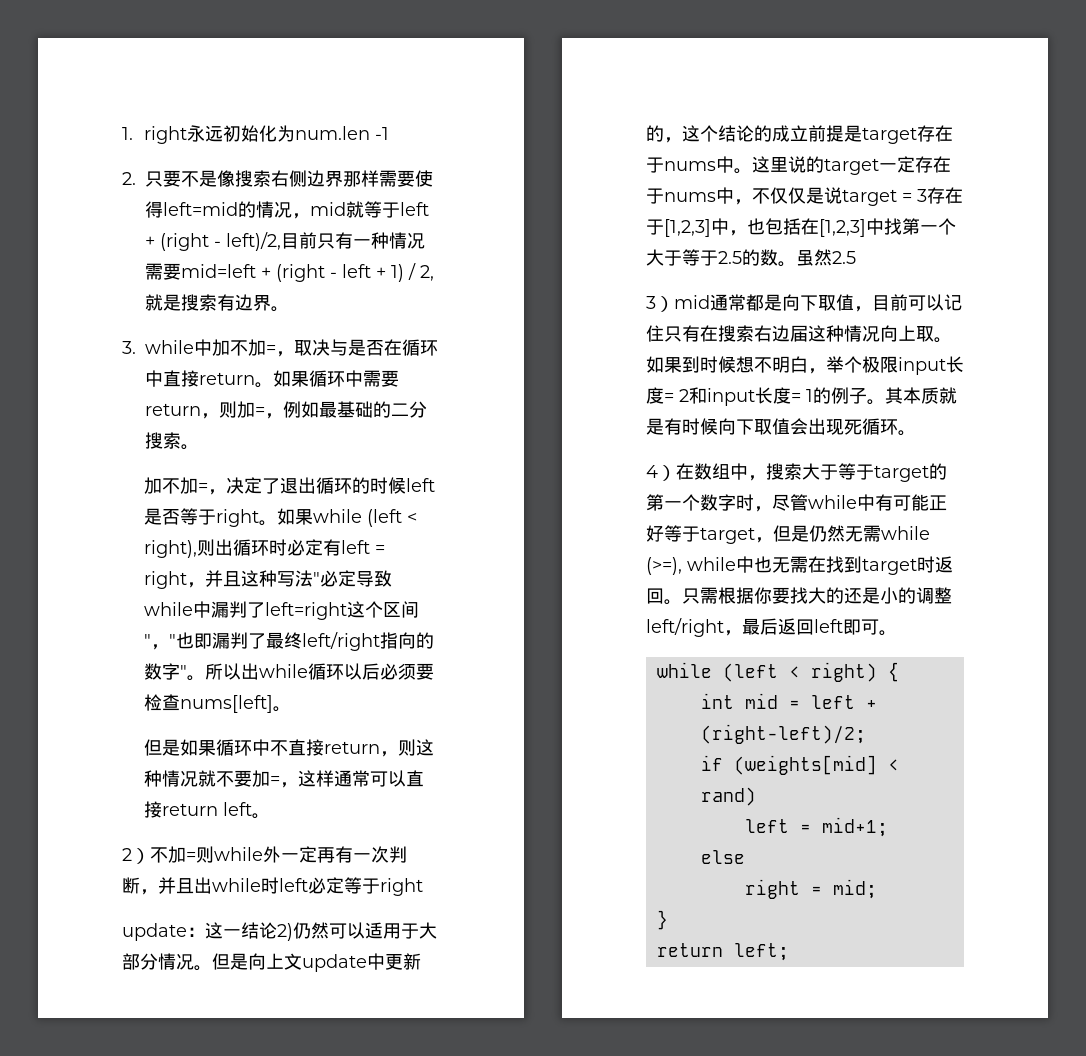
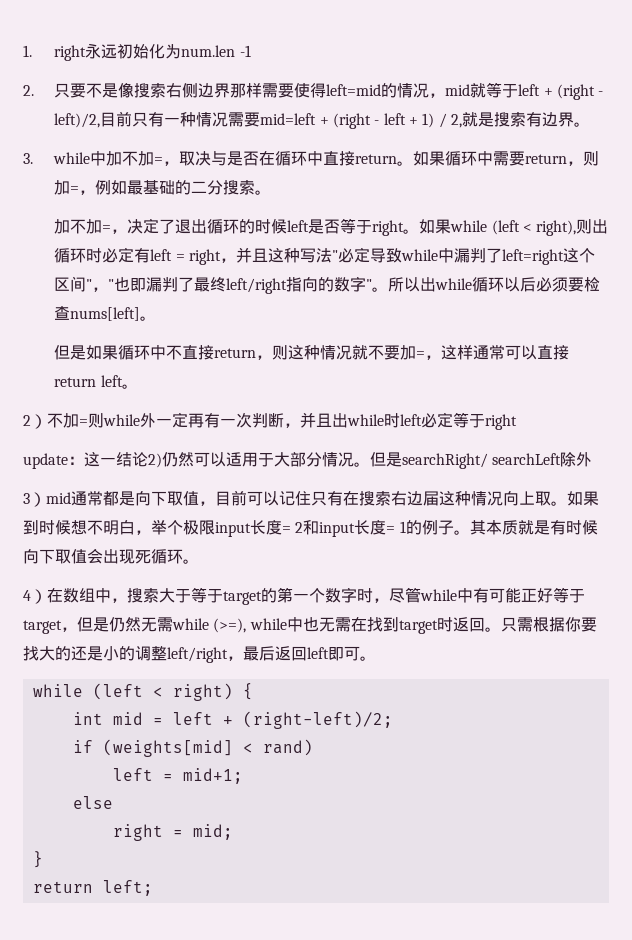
[248,953,421,972] [646,125,953,144] [646,156,951,175] [646,187,963,206] [646,218,956,237] [646,249,856,267] 向上文update中更新的，这个结论的成立前提是target存在于nums中。这里说的target一定存在于nums中，不仅仅是说target = 3存在于[1,2,3]中，也包括在[1,2,3]中找第一个大于等于2.5的数。虽然2.5 -> [402,452,593,469] searchRight/ searchLeft除外

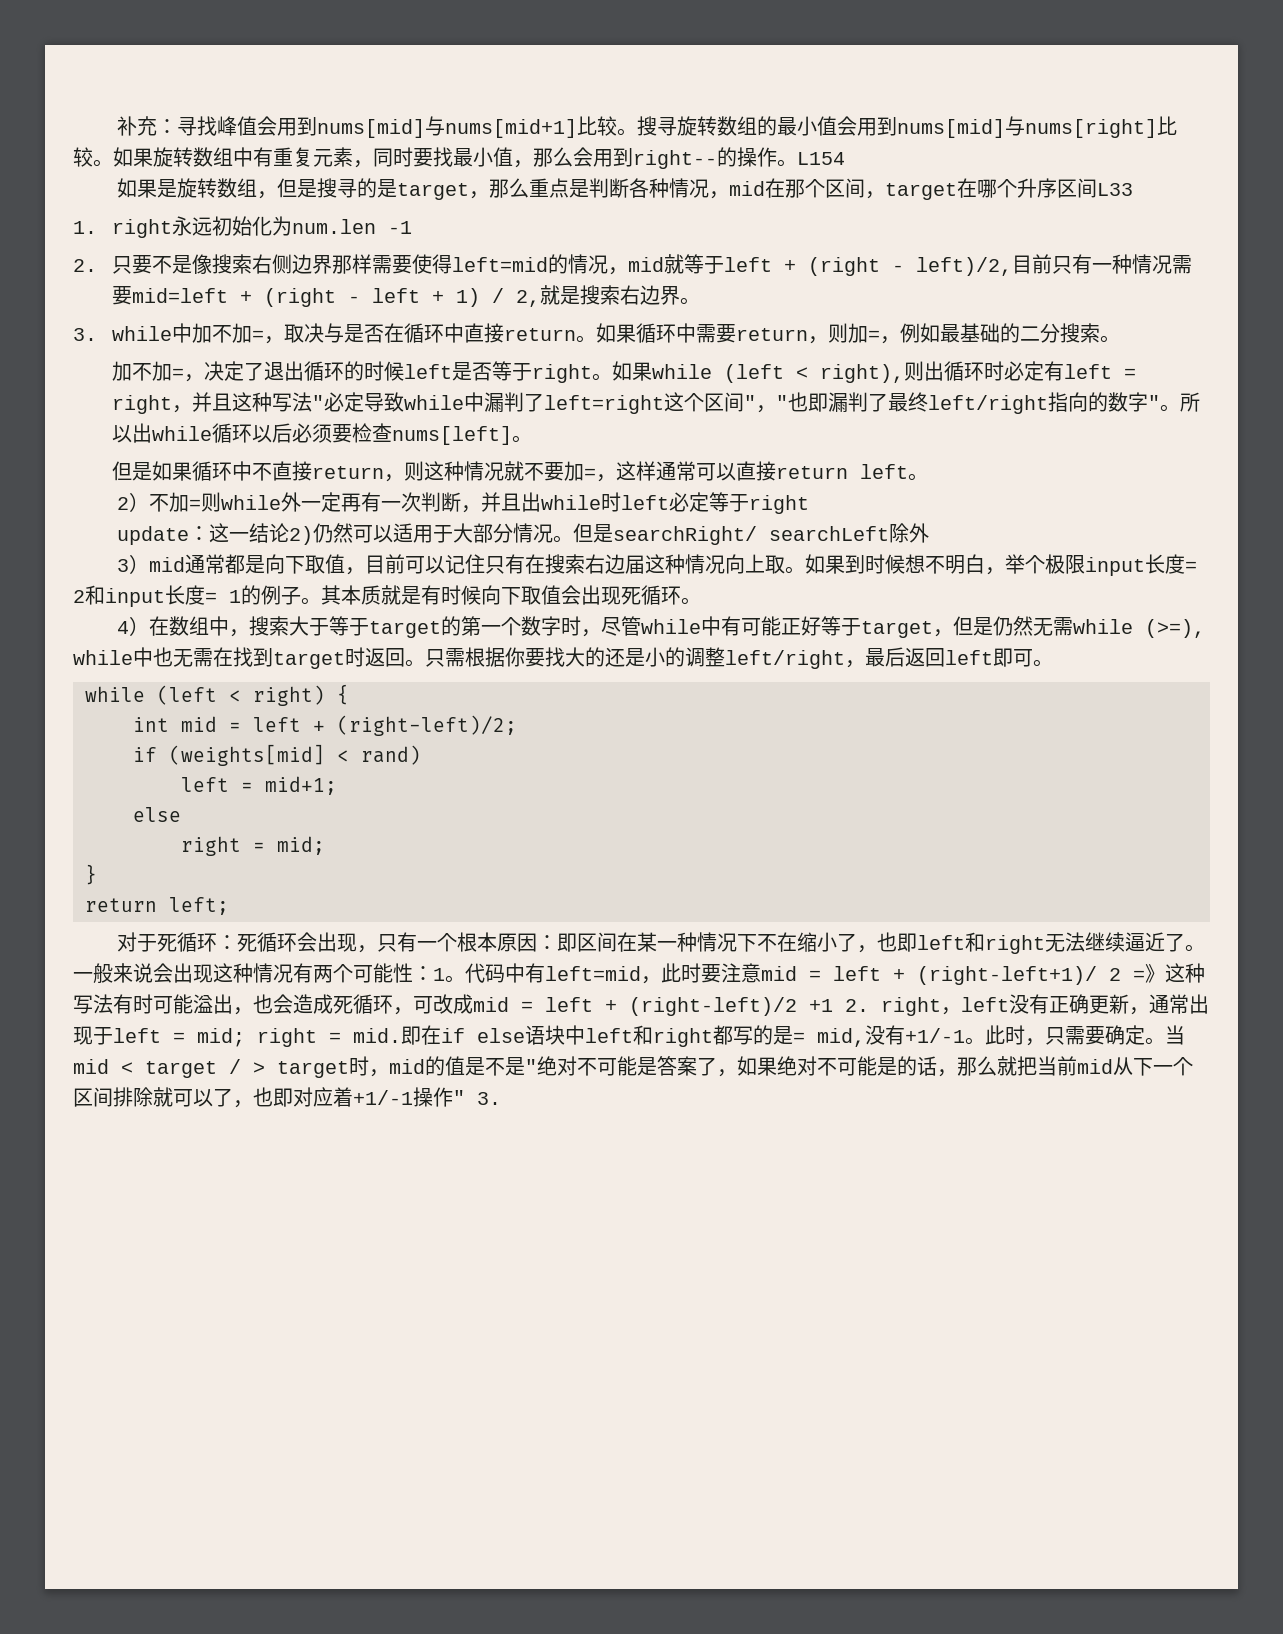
(23, 51) none -> [116,116,1177,138] [73,147,845,169] [116,178,1133,200] 补充：寻找峰值会用到nums[mid]与nums[mid+1]比较。搜寻旋转数组的最小值会用到nums[mid]与nums[right]比较。如果旋转数组中有重复元素，同时要找最小值，那么会用到right--的操作。L154 // 如果是旋转数组，但是搜寻的是target，那么重点是判断各种情况，mid在那个区间，target在哪个升序区间L33 //
[525,112,542,127] 有 -> [620,285,641,305] 右
(153, 888) none -> [116,932,1205,954] [73,963,1205,985] [73,994,1209,1016] [73,1025,1185,1047] [73,1056,1193,1078] [73,1087,501,1108] // 对于死循环：死循环会出现，只有一个根本原因：即区间在某一种情况下不在缩小了，也即left和right无法继续逼近了。一般来说会出现这种情况有两个可能性：1。代码中有left=mid，此时要注意mid = left + (right-left+1)/ 2 =》这种写法有时可能溢出，也会造成死循环，可改成mid = left + (right-left)/2 +1 2. right，left没有正确更新，通常出现于left = mid; right = mid.即在if else语块中left和right都写的是= mid,没有+1/-1。此时，只需要确定。当mid < target / > target时，mid的值是不是"绝对不可能是答案了，如果绝对不可能是的话，那么就把当前mid从下一个区间排除就可以了，也即对应着+1/-1操作" 3.

